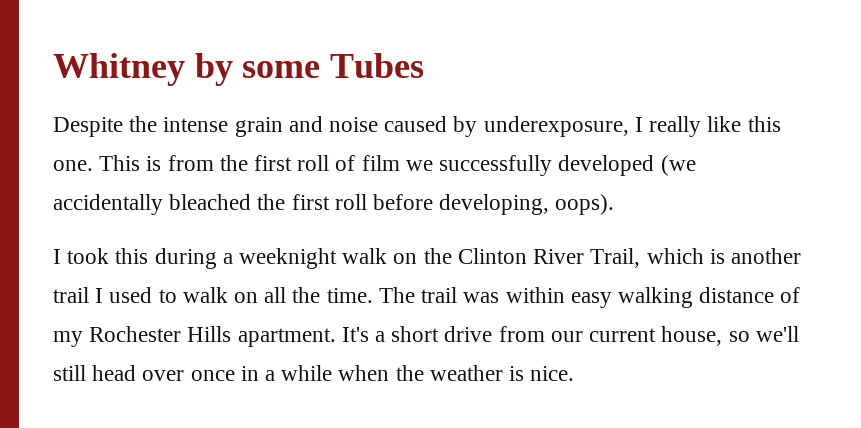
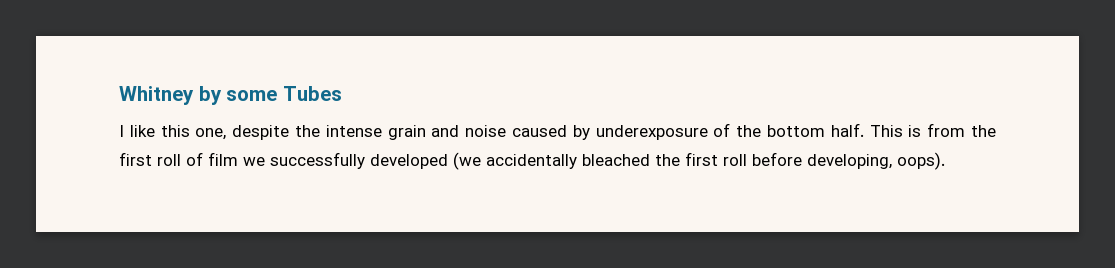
[53,117,123,137] Despite -> [119,125,290,140] I like this one, despite
[483,116,781,137] [53,160,93,171] underexposure, I really like this one. -> [595,123,864,140] underexposure of the bottom half.
[53,248,801,269] [53,287,801,308] [53,326,799,347] [53,365,575,381] // I took this during a weeknight walk on the Clinton River Trail, which is another trail I used to walk on all the time. The trail was within easy walking distance of my Rochester Hills apartment. It's a short drive from our current house, so we'll still head over once in a while when the weather is nice. -> (945, 161) none

